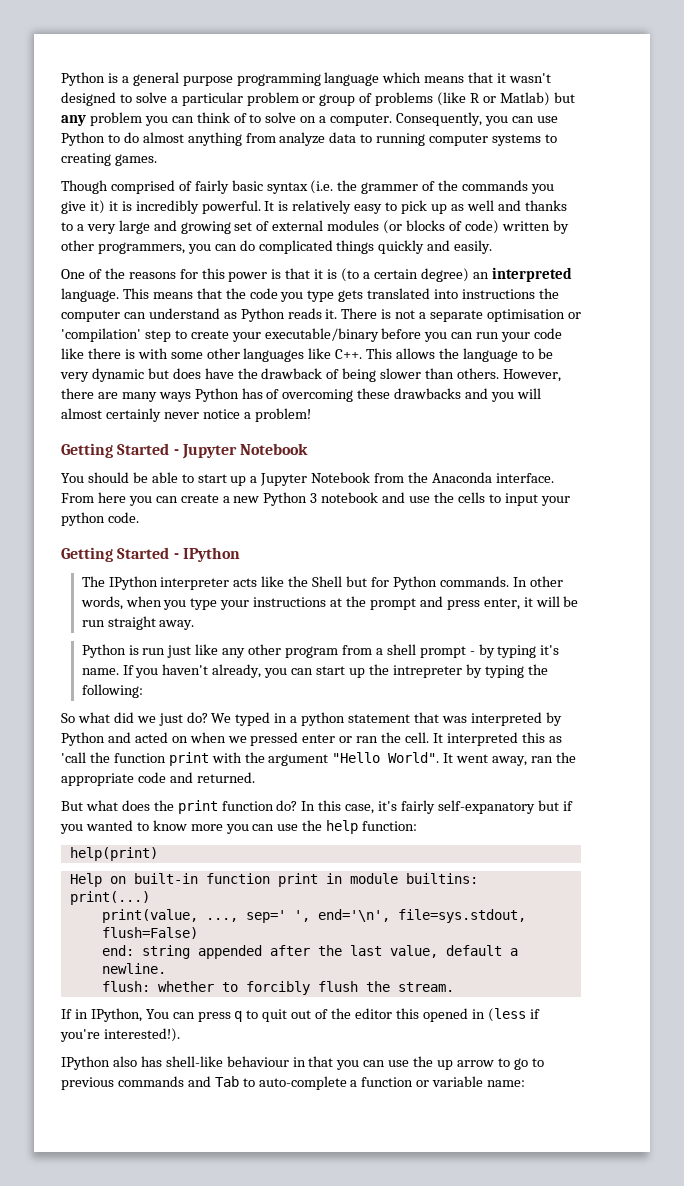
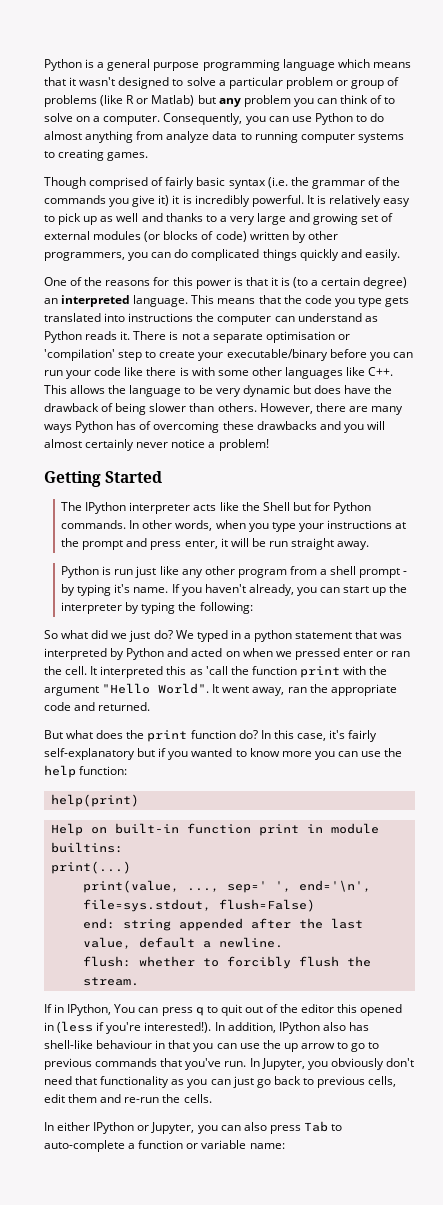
[361,182,419,194] grammer -> [311,180,365,189] grammar
[173,443,309,459] [61,472,554,486] [61,492,570,506] [61,512,139,526] [61,547,240,562] - Jupyter Notebook // You should be able to start up a Jupyter Notebook from the Anaconda interface. From here you can create a new Python 3 notebook and use the cells to input your python code. // Getting Started - IPython -> (163, 477) none
[392,665,462,678] intrepreter -> [61,602,123,614] interpreter
[437,800,535,814] self-expanatory -> [44,748,135,760] self-explanatory
(180, 1035) // -> [214,1022,276,1033] In addition,
[187,1076,211,1087] and -> [160,1058,414,1070] [44,1076,397,1088] [44,1094,212,1103] [44,1122,301,1134] that you've run. In Jupyter, you obviously don't need that functionality as you can just go back to previous cells, edit them and re-run the cells. // In either IPython or Jupyter, you can also press

